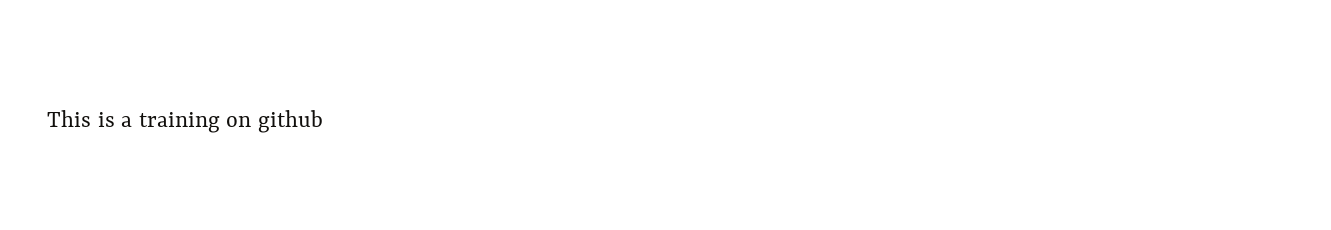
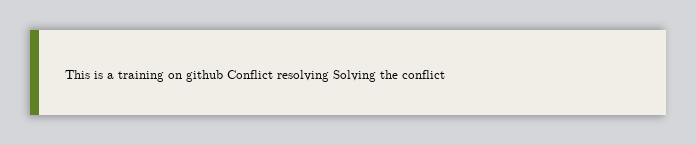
(324, 121) none -> [227,70,445,82] Conflict resolving Solving the conflict

